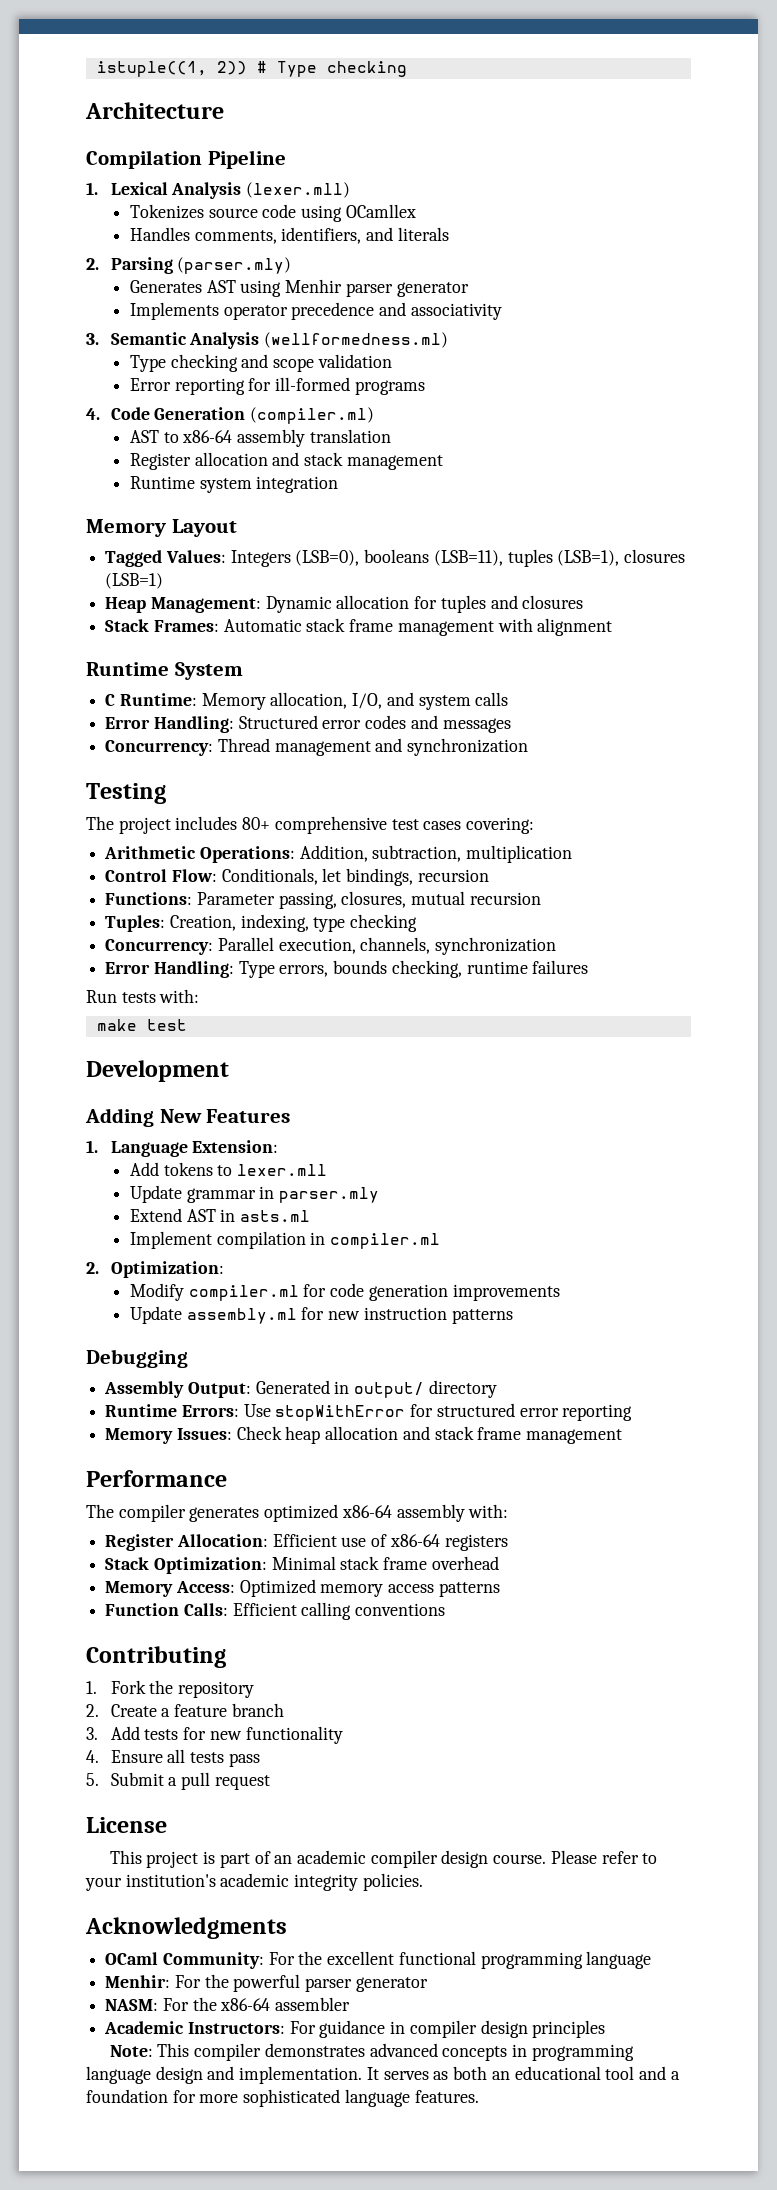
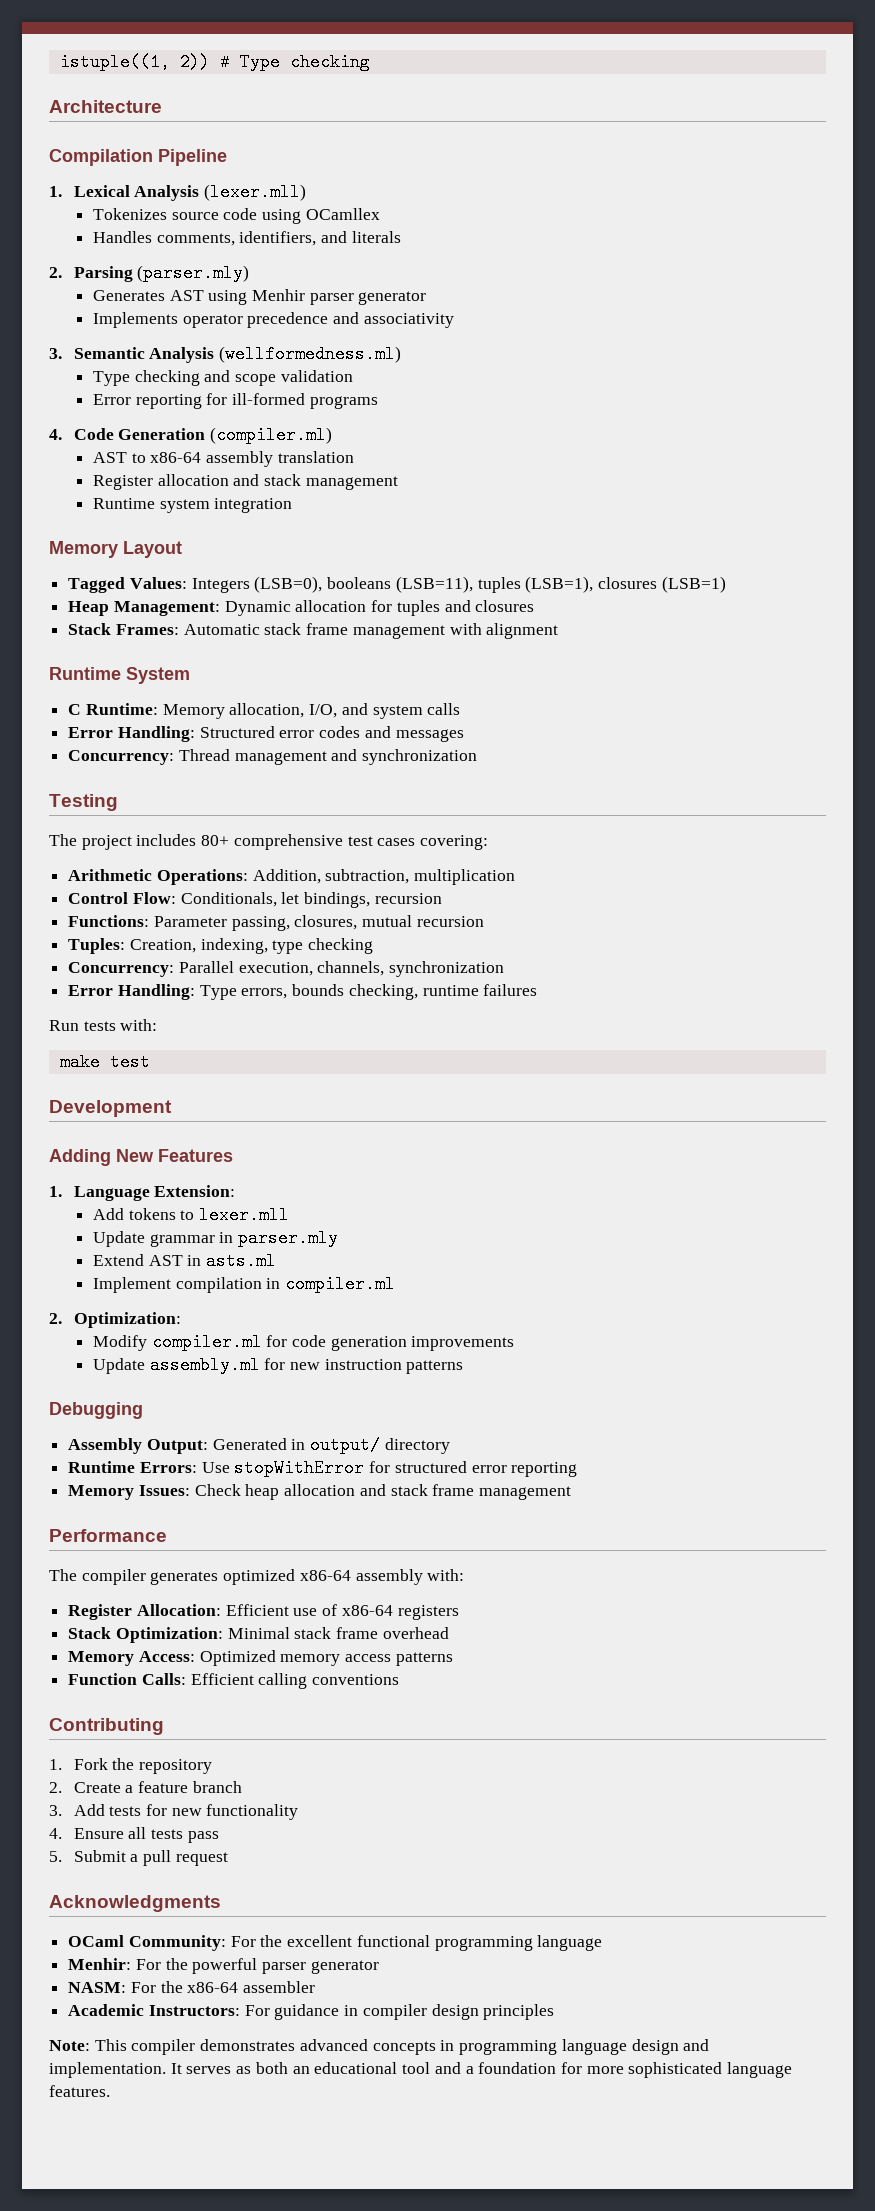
[86,1817,167,1833] [109,1850,658,1868] [85,1873,423,1891] // License // This project is part of an academic compiler design course. Please refer to your institution's academic integrity policies. -> (228, 1859) none

